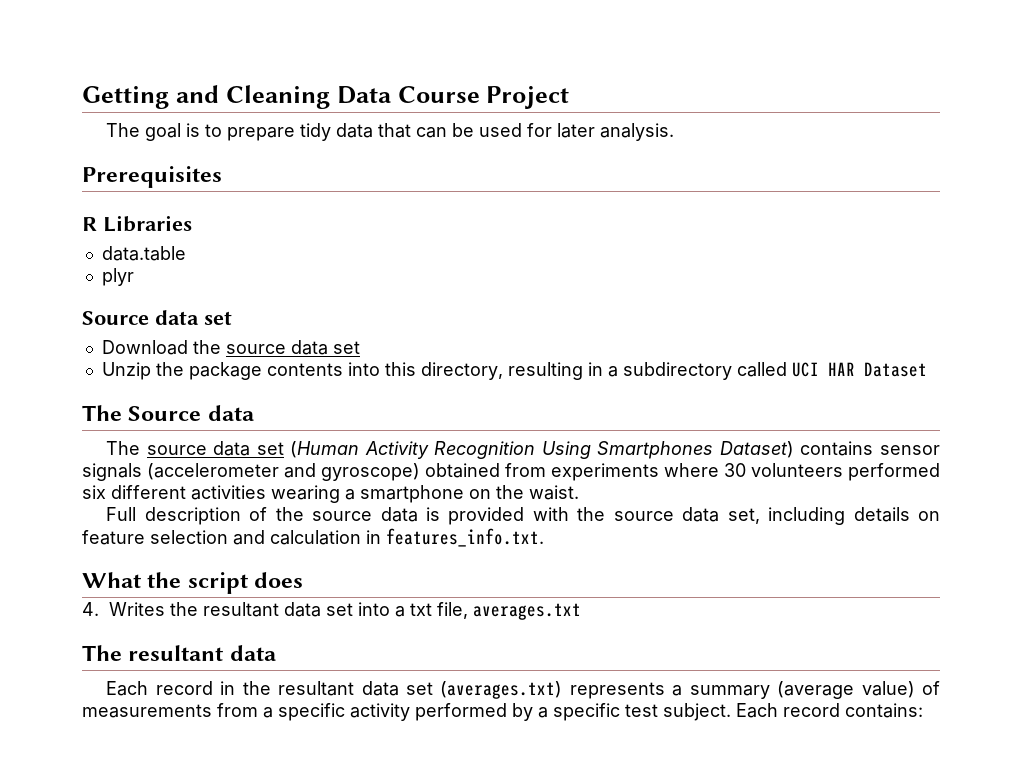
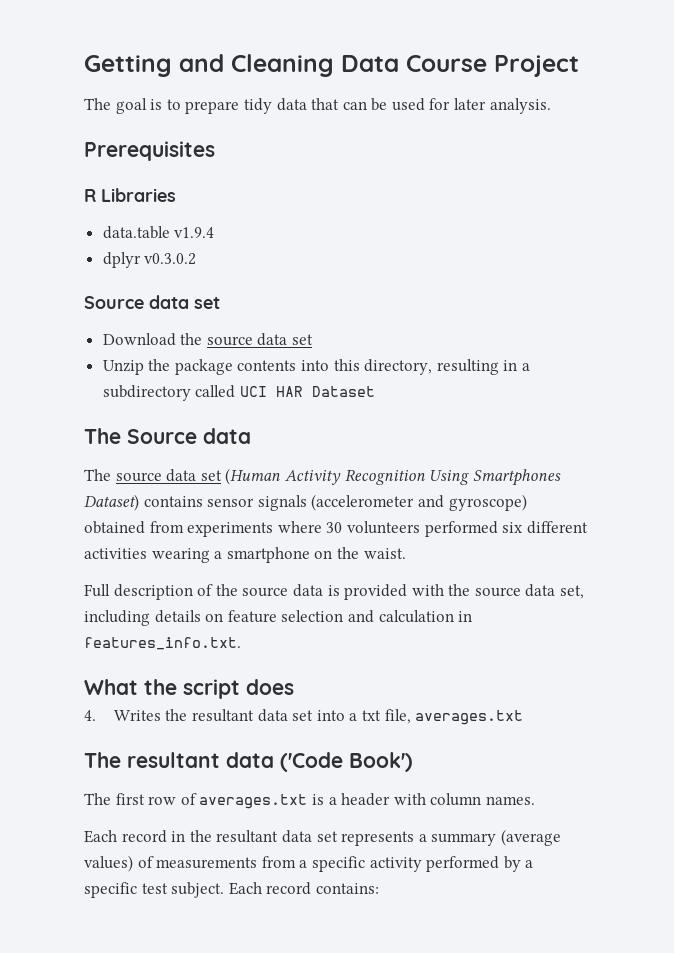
[101,268,134,286] // plyr -> [174,227,215,238] [102,252,197,268] v1.9.4 // dplyr v0.3.0.2
(276, 653) none -> [280,752,413,772] [84,793,535,809] ('Code Book') // The first row of averages.txt is a header with column names.
[440,681,563,699] (averages.txt) -> (338, 836) none
[861,681,915,698] value) -> [84,855,133,872] values)

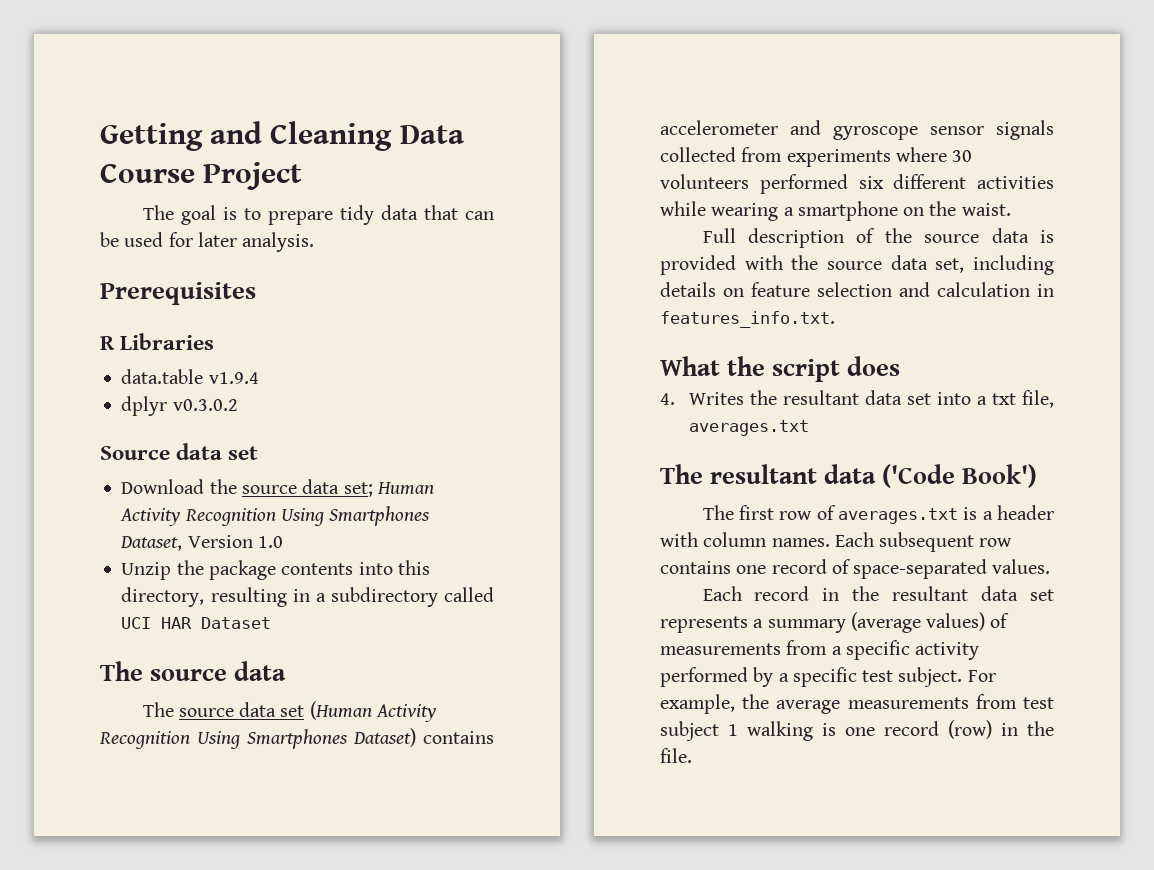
[292,334,314,345] set -> [343,482,434,497] [120,506,431,526] [120,535,283,551] set; Human Activity Recognition Using Smartphones Dataset, Version 1.0
[127,429,197,444] Source -> [150,669,228,681] source
[207,494,527,511] [84,521,145,534] sensor signals (accelerometer and gyroscope) obtained -> [660,120,1054,140] [660,147,736,162] accelerometer and gyroscope sensor signals collected
(147, 553) none -> [660,201,706,216] while
(535, 800) none -> [834,532,1013,552] [660,559,1051,579] Each subsequent row contains one record of space-separated values.
[228,882,379,895] Each record contains: -> [967,670,996,682] [660,694,1054,714] [660,720,1054,741] [660,748,692,763] For example, the average measurements from test subject 1 walking is one record (row) in the file.

